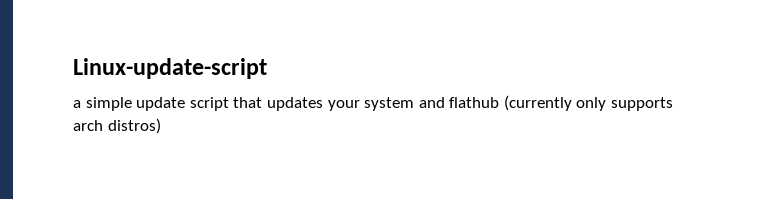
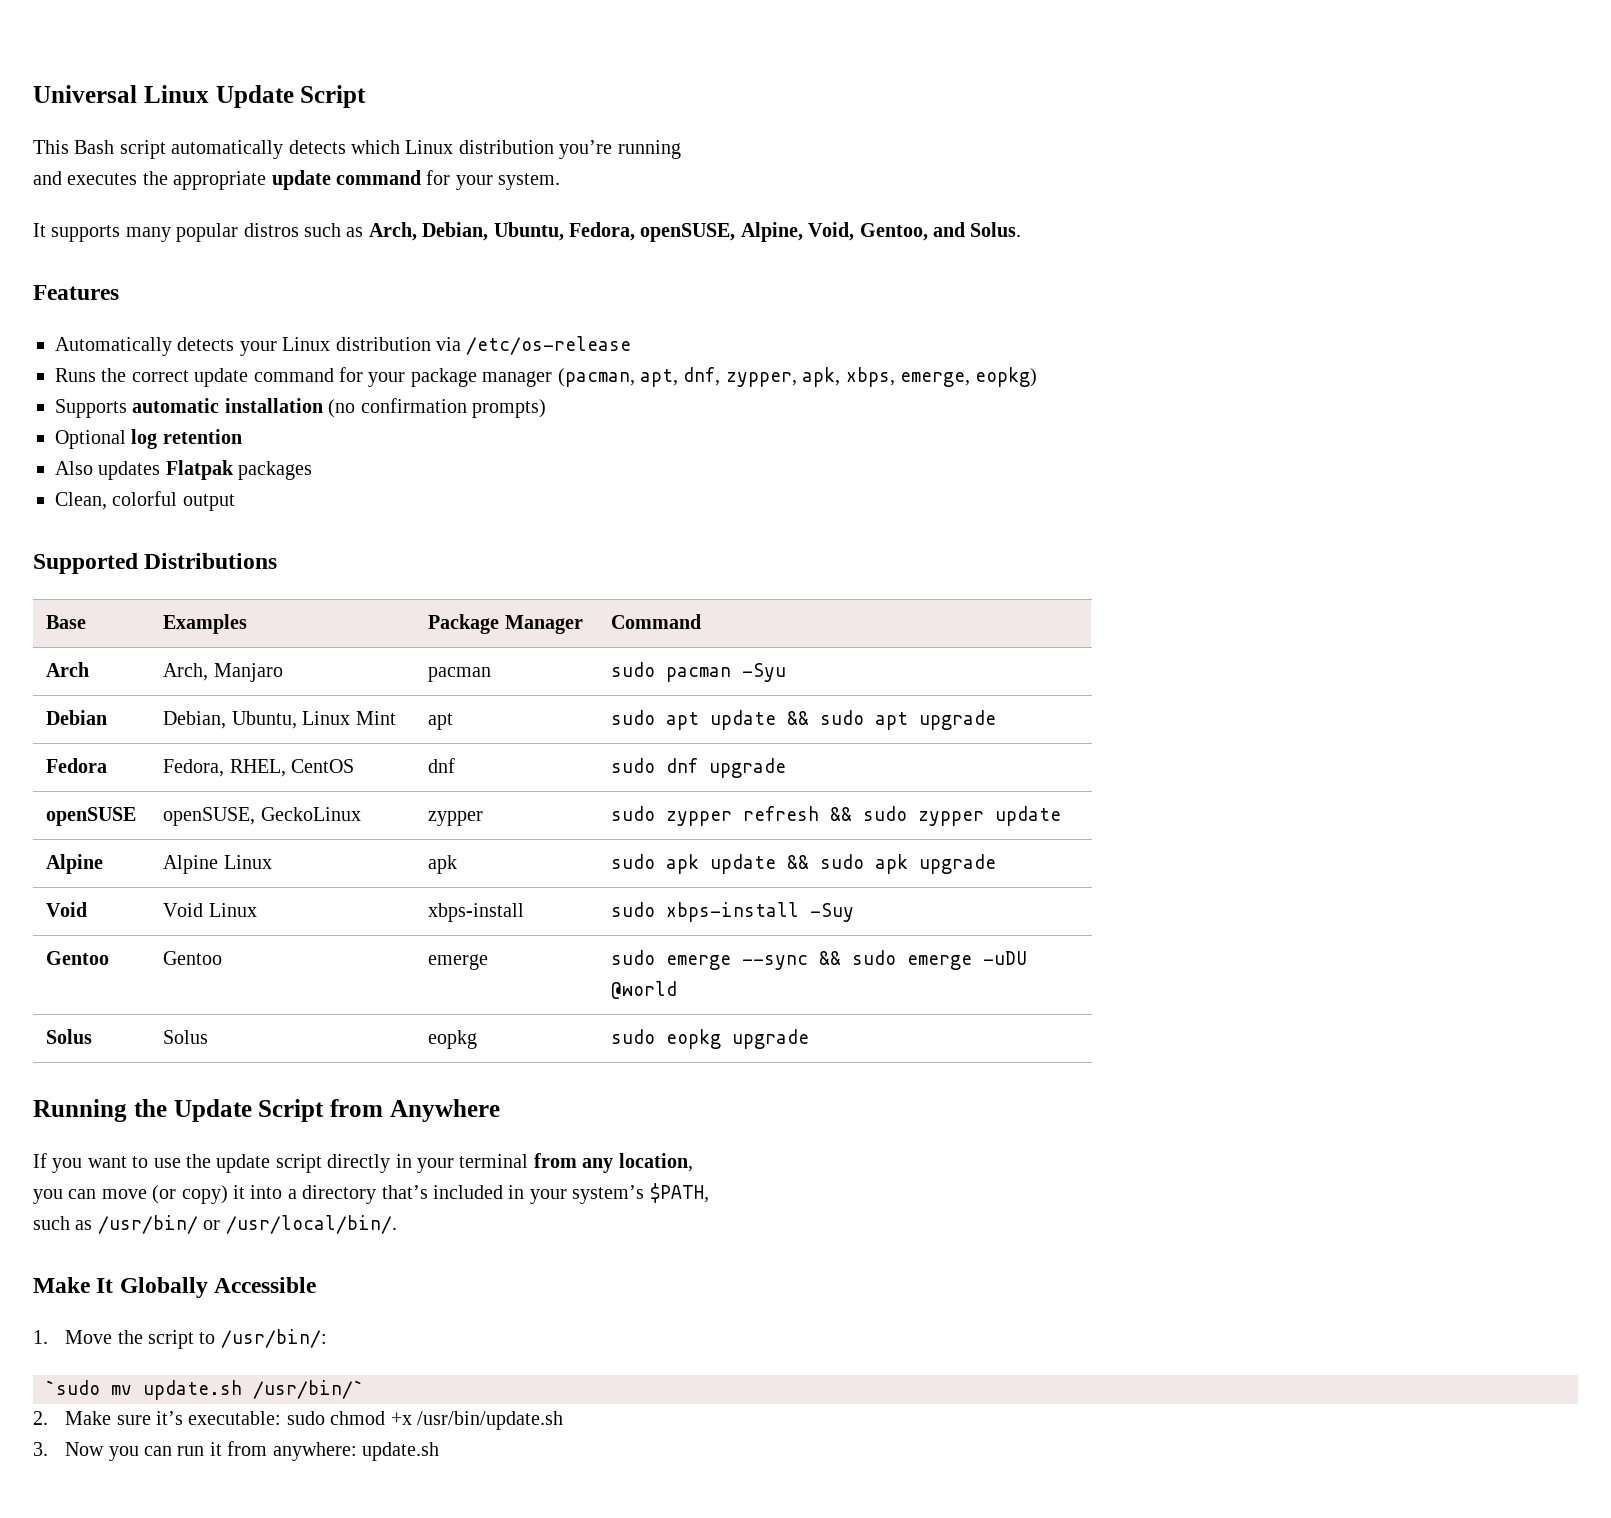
[73,58,267,79] [73,95,674,111] [73,118,161,134] Linux-update-script // a simple update script that updates your system and flathub (currently only supports arch distros) -> [33,85,367,108] [33,140,681,159] [33,170,561,190] [33,222,1022,242] [33,285,119,300] [55,336,632,356] [55,367,1038,387] [55,398,546,418] [55,429,242,449] [55,460,313,480] [55,491,235,511] [33,553,278,574] [46,615,87,629] [163,614,248,634] [428,614,583,634] [611,614,702,629] [46,662,90,677] [163,663,283,682] [428,667,492,682] [611,662,787,682] [46,710,108,725] [163,711,396,729] [428,713,454,730] [611,710,997,730] [46,758,108,773] [163,759,355,777] [428,758,456,773] [611,758,787,778] [46,807,137,826] [163,807,361,826] [428,811,484,826] [611,806,1062,826] [46,854,104,874] [163,855,272,874] [428,855,458,874] [611,854,997,874] [46,902,88,917] [163,903,257,917] [428,903,525,922] [611,902,855,922] [46,951,110,965] [163,951,223,965] [428,954,489,970] [611,950,1028,970] [611,981,678,999] [46,1029,93,1044] [163,1030,209,1044] [428,1030,478,1049] [611,1029,810,1049] [33,1099,500,1122] [33,1153,693,1173] [33,1183,709,1204] [33,1215,397,1234] [33,1277,317,1298] [33,1329,327,1349] [45,1380,364,1400] [33,1411,563,1430] [33,1441,439,1461] Universal Linux Update Script // This Bash script automatically detects which Linux distribution you’re running // and executes the appropriate update command for your system. // It supports many popular distros such as Arch, Debian, Ubuntu, Fedora, openSUSE, Alpine, Void, Gentoo, and Solus. // Features // Automatically detects your Linux distribution via /etc/os-release // Runs the correct update command for your package manager (pacman, apt, dnf, zypper, apk, xbps, emerge, eopkg) // Supports automatic installation (no confirmation prompts) // Optional log retention // Also updates Flatpak packages // Clean, colorful output // Supported Distributions // Base | Examples | Package Manager | Command // Arch | Arch, Manjaro | pacman | sudo pacman -Syu // Debian | Debian, Ubuntu, Linux Mint | apt | sudo apt update && sudo apt upgrade // Fedora | Fedora, RHEL, CentOS | dnf | sudo dnf upgrade // openSUSE | openSUSE, GeckoLinux | zypper | sudo zypper refresh && sudo zypper update // Alpine | Alpine Linux | apk | sudo apk update && sudo apk upgrade // Void | Void Linux | xbps-install | sudo xbps-install -Suy // Gentoo | Gentoo | emerge | sudo emerge --sync && sudo emerge -uDU @world // Solus | Solus | eopkg | sudo eopkg upgrade // Running the Update Script from Anywhere // If you want to use the update script directly in your terminal from any location, // you can move (or copy) it into a directory that’s included in your system’s $PATH, // such as /usr/bin/ or /usr/local/bin/. // Make It Globally Accessible // 1. Move the script to /usr/bin/: // `sudo mv update.sh /usr/bin/` // 2. Make sure it’s executable: sudo chmod +x /usr/bin/update.sh // 3. Now you can run it from anywhere: update.sh

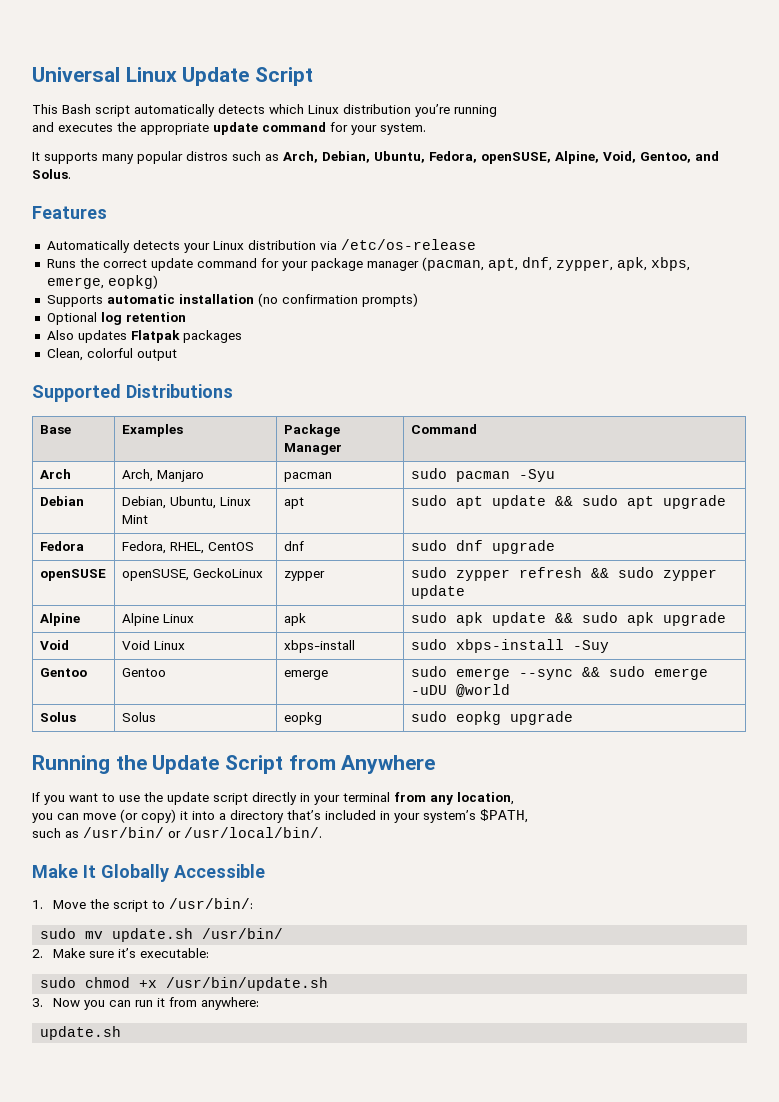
[45,1380,100,1395] `sudo -> [40,928,77,939] sudo
[253,1380,364,1399] /usr/bin/` -> [202,928,284,939] /usr/bin/
(282, 1418) none -> (210, 953) //
(357, 1451) none -> (260, 1003) //

